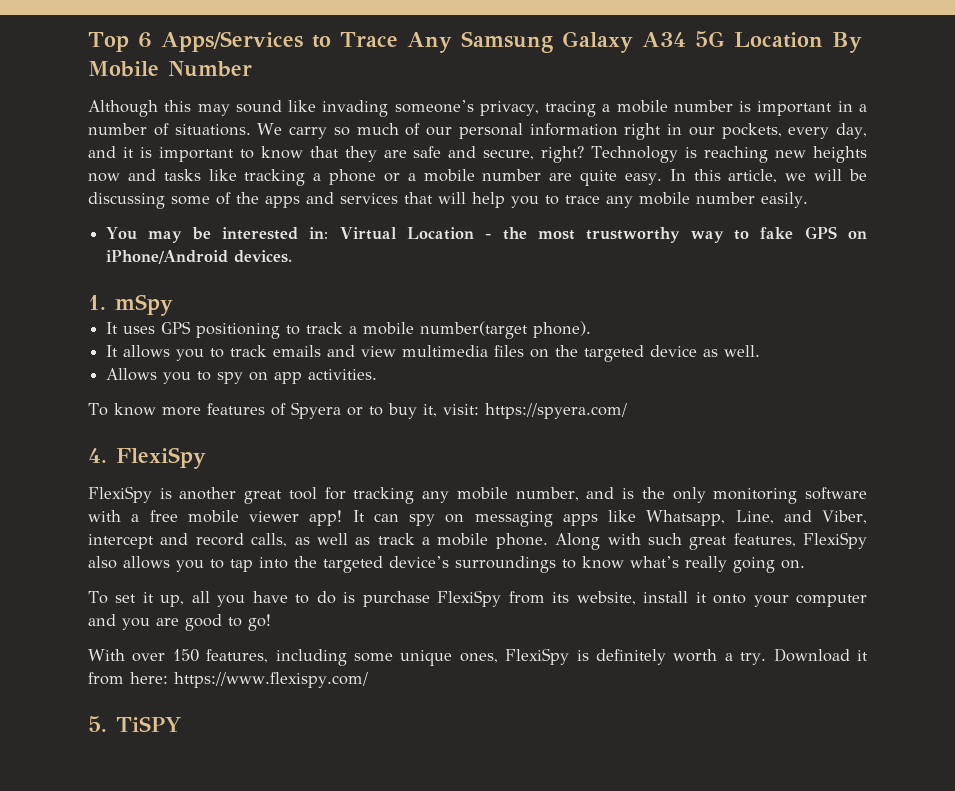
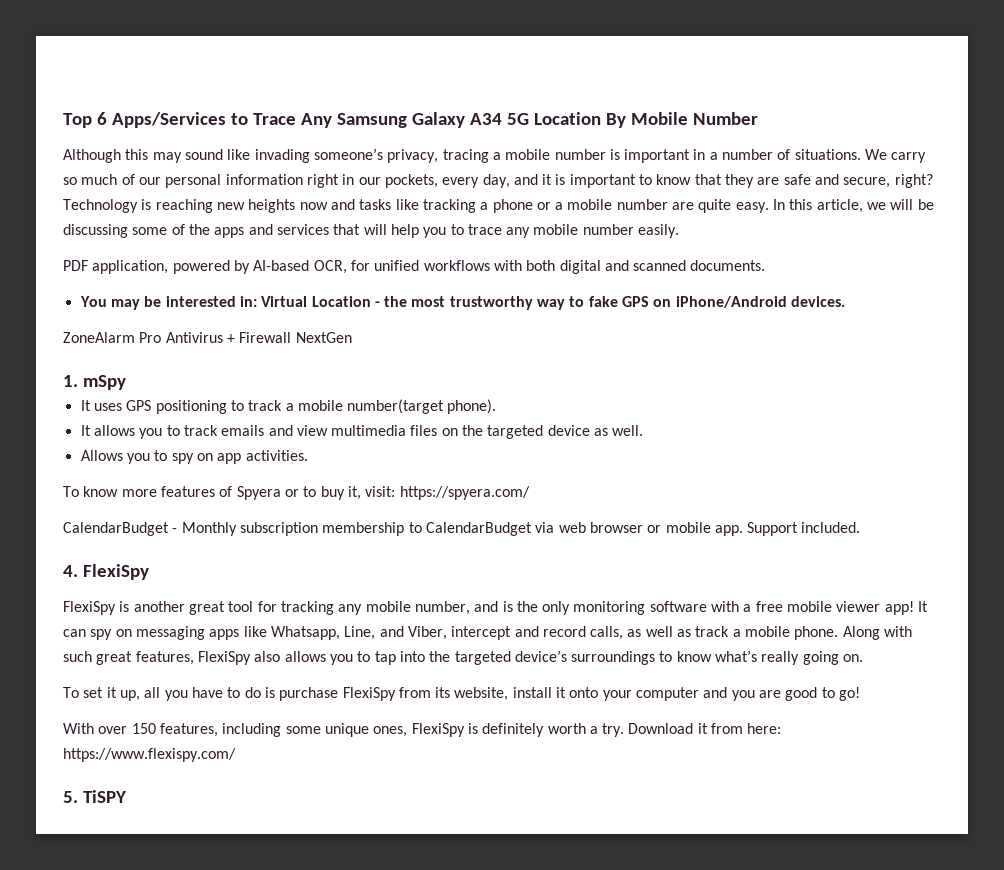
(808, 200) none -> [63,260,766,274] // PDF application, powered by AI-based OCR, for unified workflows with both digital and scanned documents.
(293, 256) none -> [63,332,352,343] // ZoneAlarm Pro Antivirus + Firewall NextGen
(627, 411) none -> [63,522,861,536] // CalendarBudget - Monthly subscription membership to CalendarBudget via web browser or mobile app. Support included.

